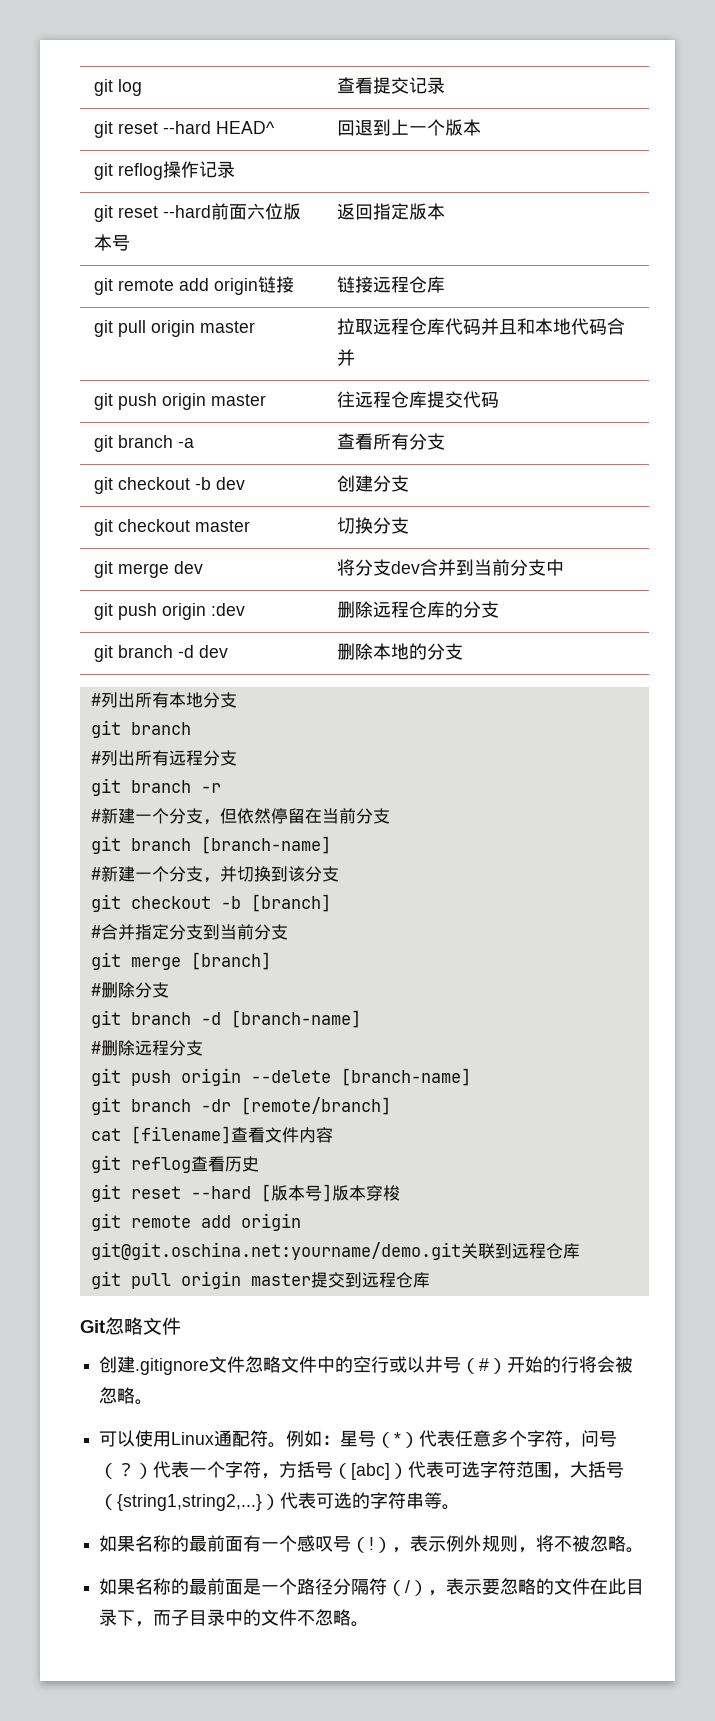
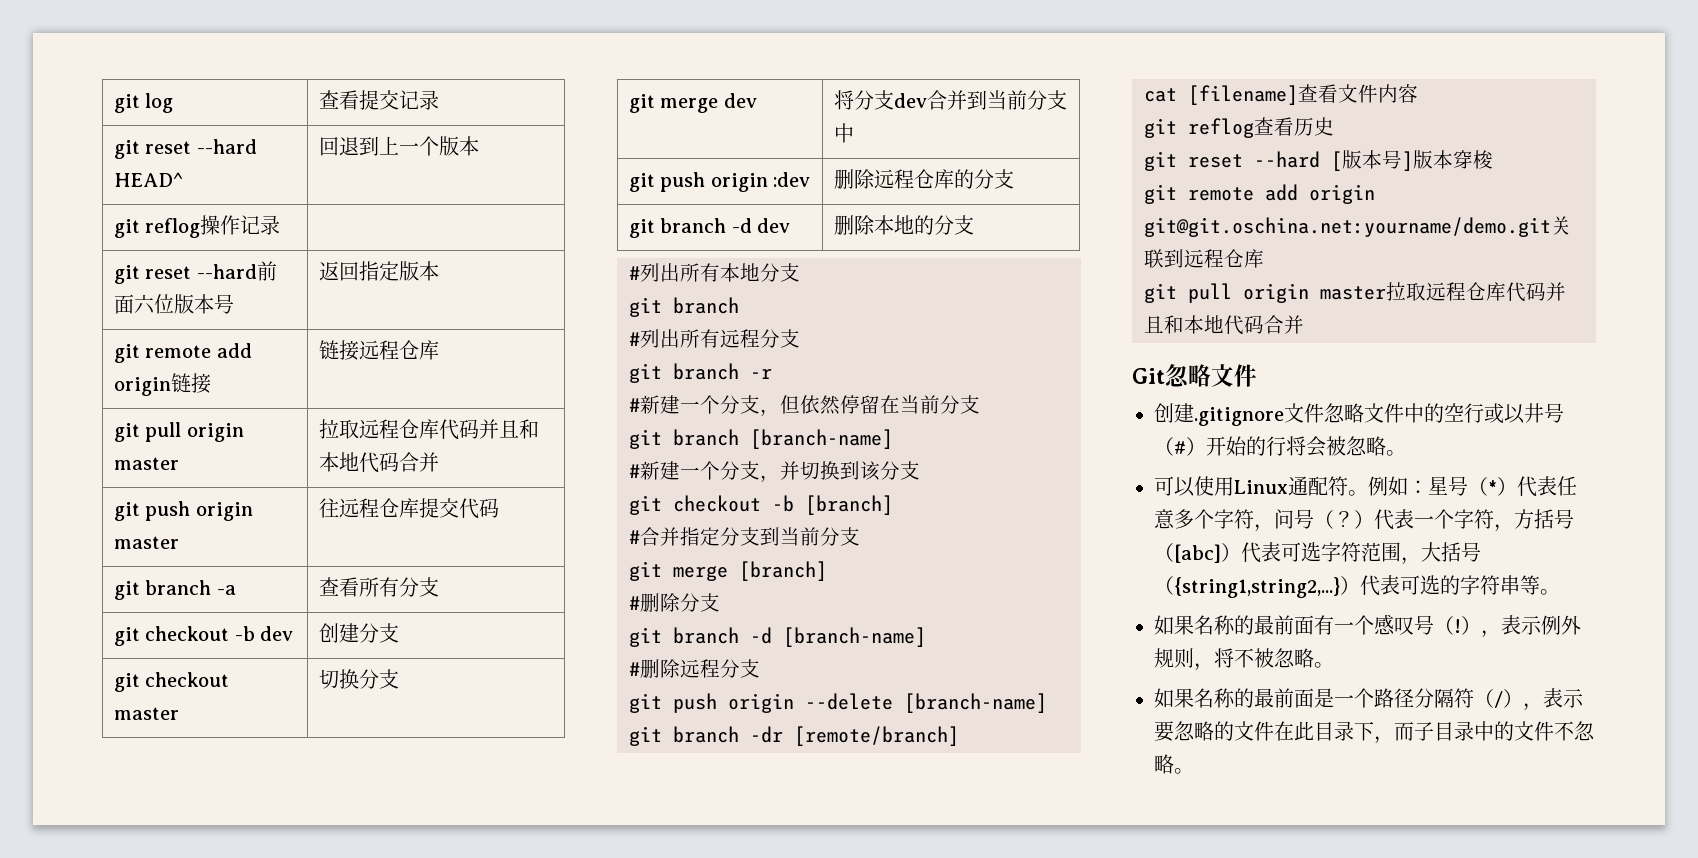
[310,1272,430,1288] 提交到远程仓库 -> [1386,282,1566,302] [1144,315,1304,335] 拉取远程仓库代码并且和本地代码合并

